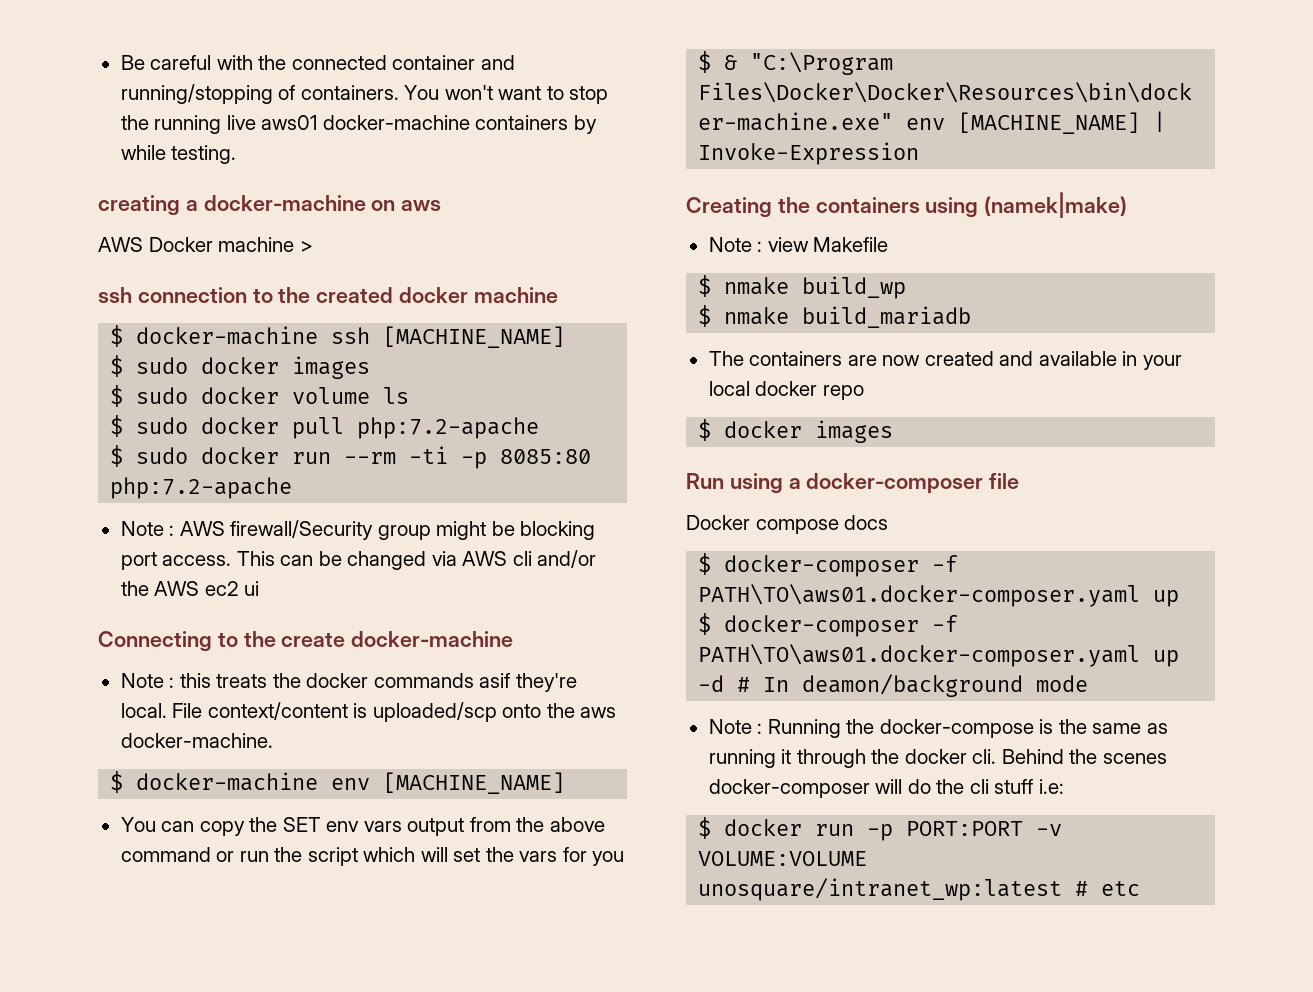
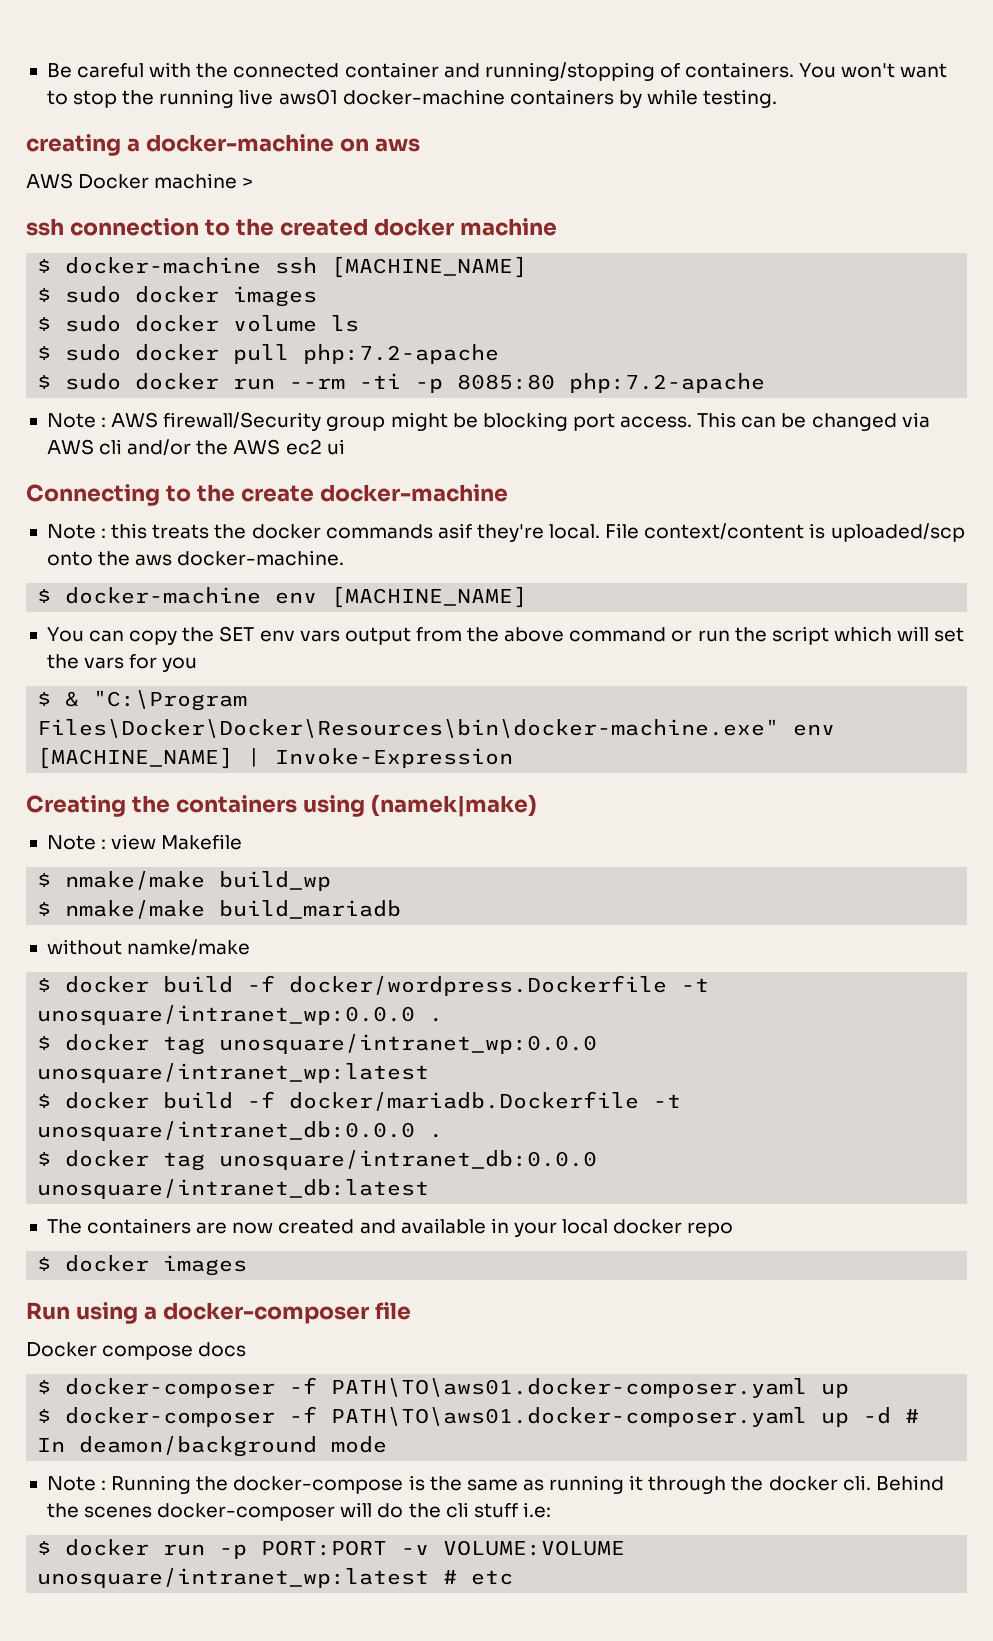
[724,277,790,295] nmake -> [65,871,206,890] nmake/make
[724,307,790,325] nmake -> [65,900,206,919] nmake/make
(972, 317) none -> [46,939,251,956] [37,975,710,996] [37,1005,444,1025] [37,1034,598,1055] [37,1063,430,1083] [37,1091,682,1111] [37,1121,444,1141] [37,1150,598,1171] [37,1179,430,1199] // without namke/make // $ docker build -f docker/wordpress.Dockerfile -t unosquare/intranet_wp:0.0.0 . // $ docker tag unosquare/intranet_wp:0.0.0 unosquare/intranet_wp:latest // $ docker build -f docker/mariadb.Dockerfile -t unosquare/intranet_db:0.0.0 . // $ docker tag unosquare/intranet_db:0.0.0 unosquare/intranet_db:latest

